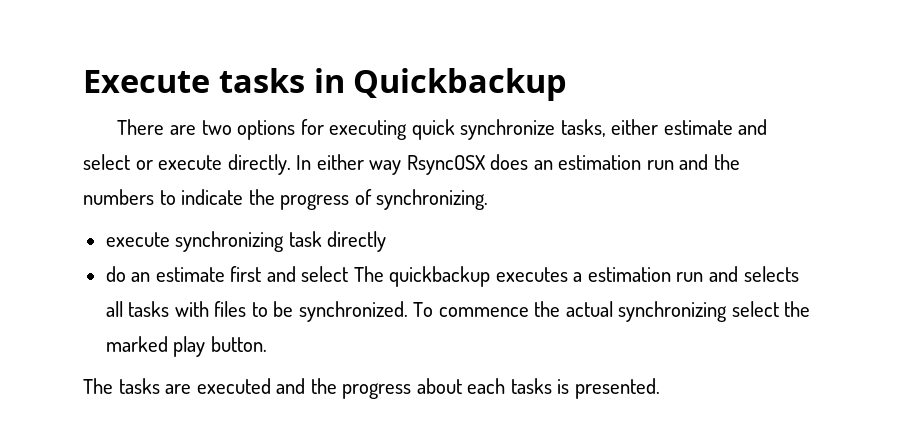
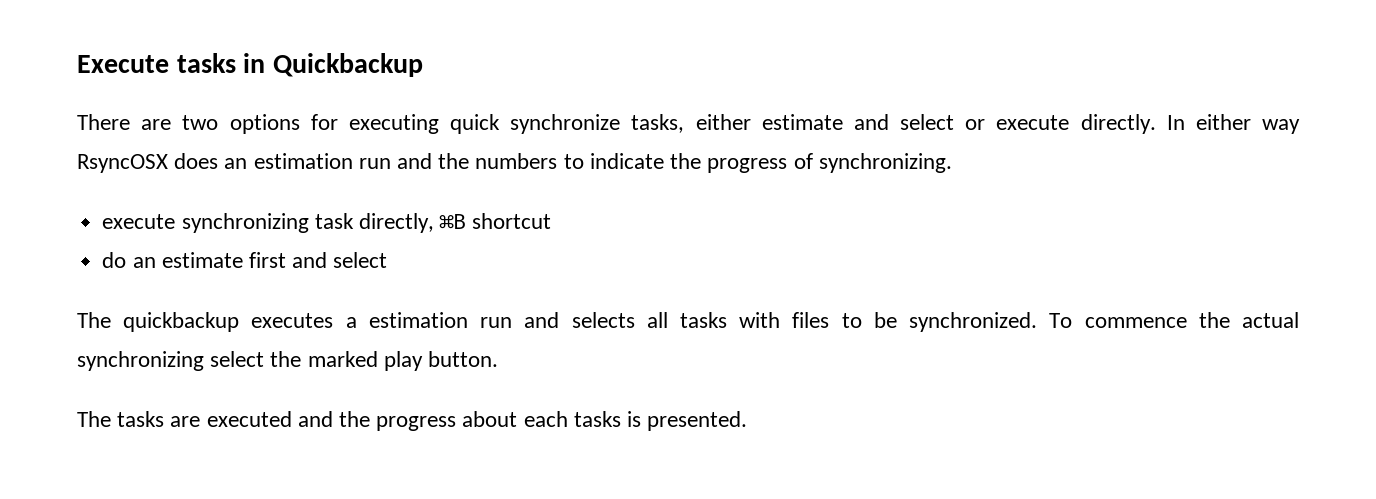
[327,231,387,252] directly -> [358,213,552,233] directly, ⌘B shortcut
(349, 274) none -> (388, 260) //

